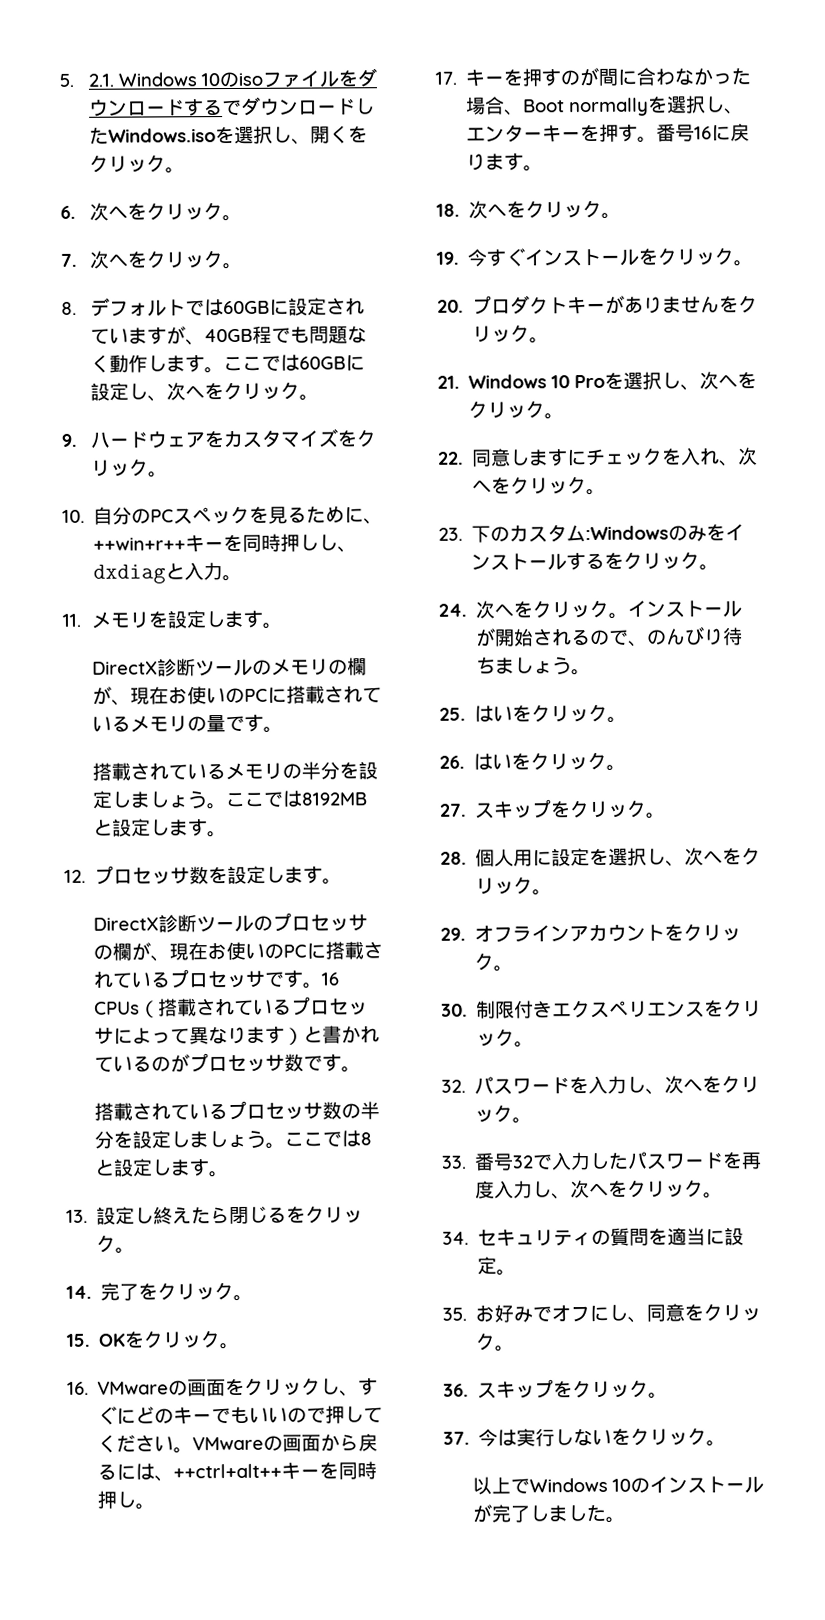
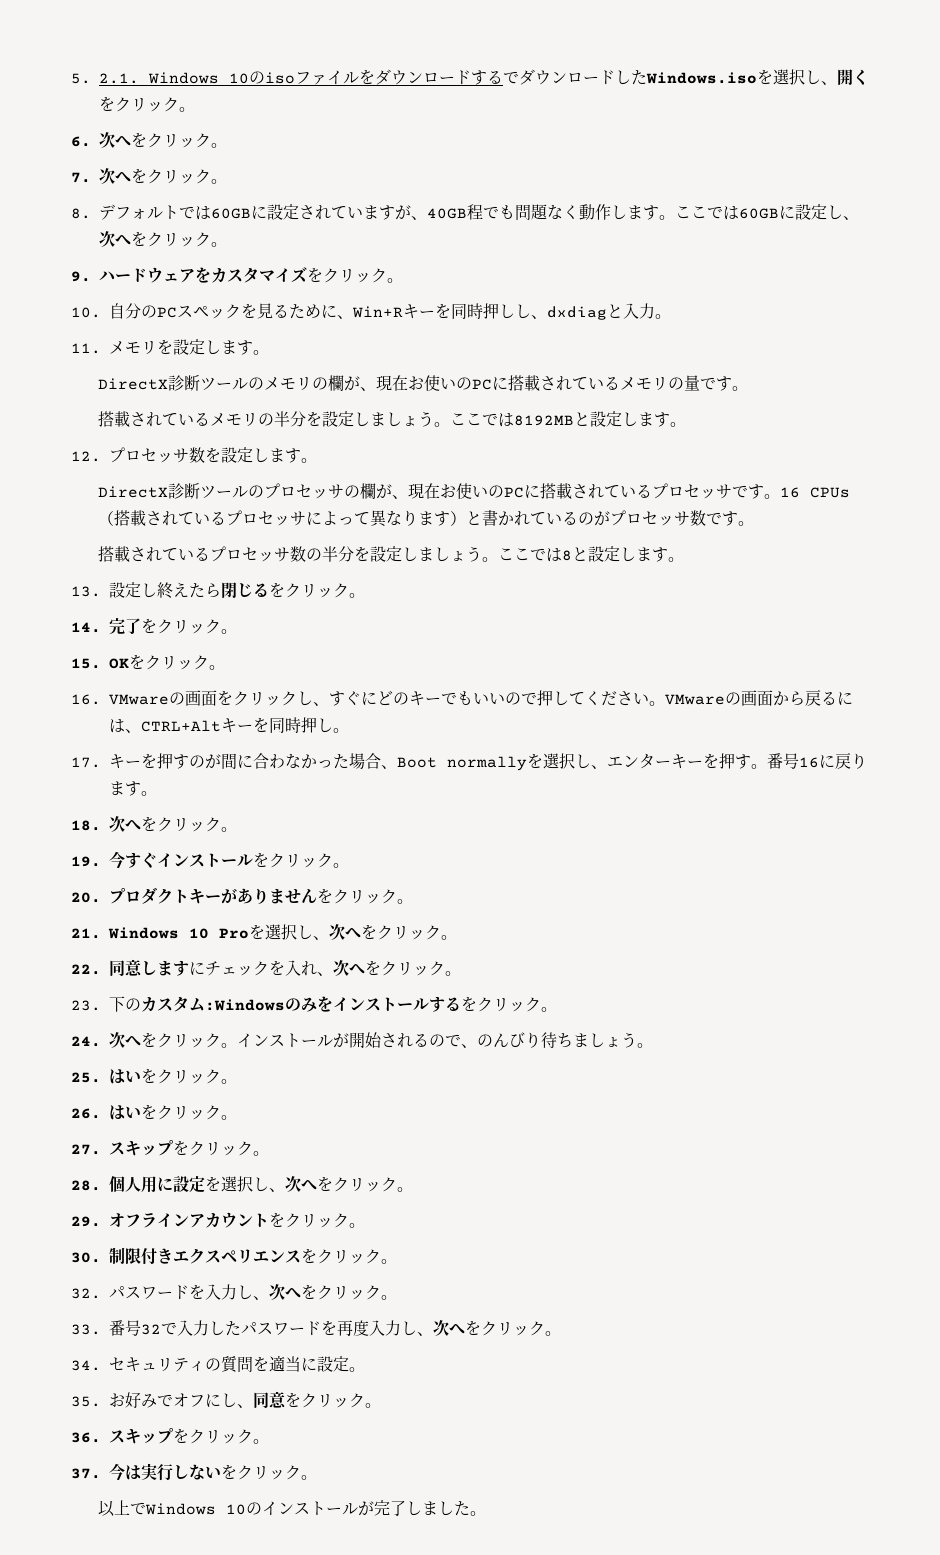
[93,537,187,551] ++win+r++ -> [352,306,403,318] Win+R
[173,1463,283,1479] ++ctrl+alt++ -> [141,720,221,732] CTRL+Alt

